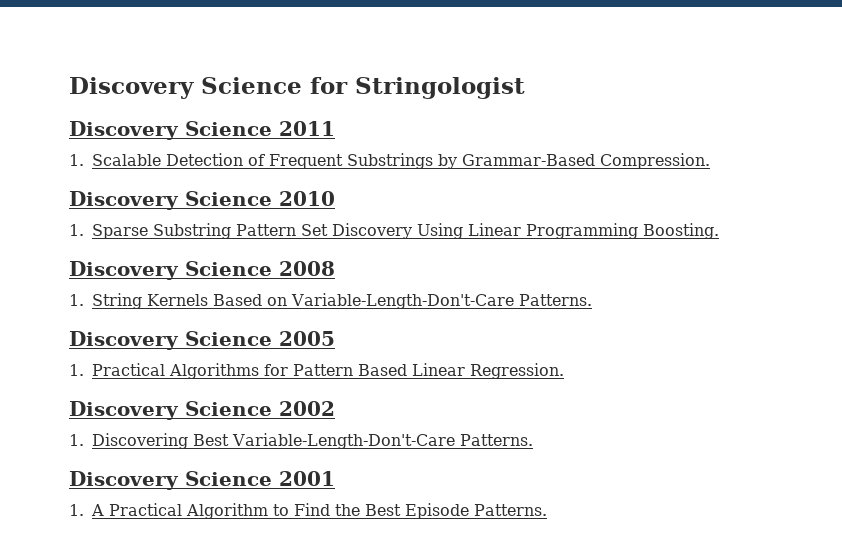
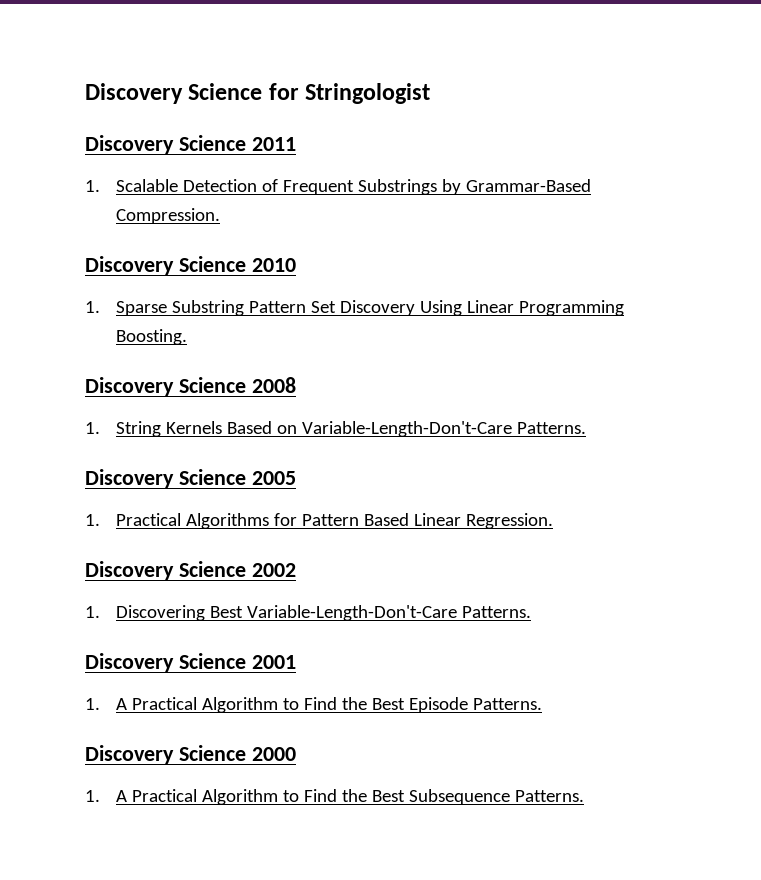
(547, 510) none -> [85,745,296,764] [85,789,585,805] // Discovery Science 2000 // 1. A Practical Algorithm to Find the Best Subsequence Patterns.

